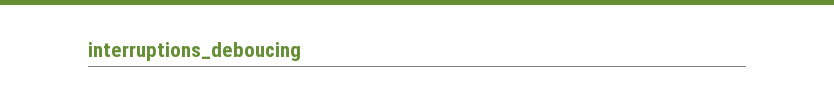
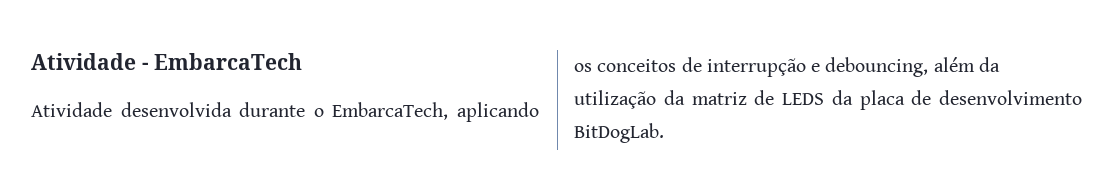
[88,42,301,61] interruptions_deboucing -> [31,53,303,70] [31,102,540,122] [574,57,1000,77] [574,90,1082,110] [574,123,664,143] Atividade - EmbarcaTech // Atividade desenvolvida durante o EmbarcaTech, aplicando os conceitos de interrupção e debouncing, além da utilização da matriz de LEDS da placa de desenvolvimento BitDogLab.

